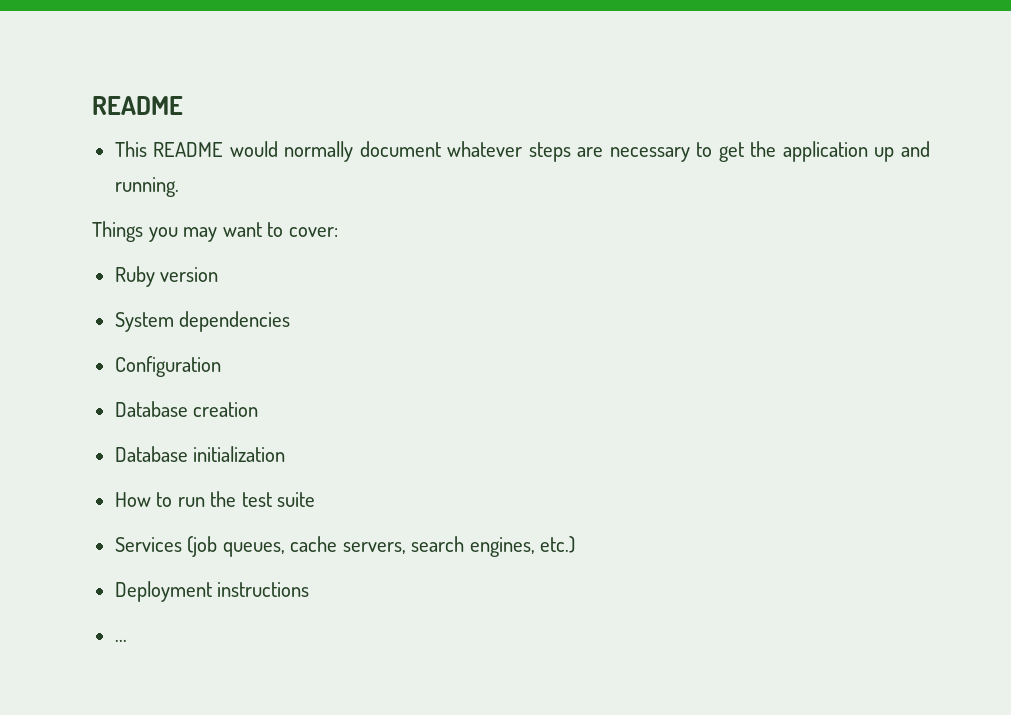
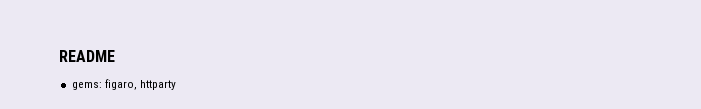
[114,141,930,162] [114,177,179,197] [92,221,338,242] [114,266,219,287] [114,311,291,332] [114,356,221,377] [114,401,259,417] [114,446,286,462] [114,491,316,507] [114,536,576,557] [114,581,310,602] [114,639,127,642] This README would normally document whatever steps are necessary to get the application up and running. // Things you may want to cover: // Ruby version // System dependencies // Configuration // Database creation // Database initialization // How to run the test suite // Services (job queues, cache servers, search engines, etc.) // Deployment instructions // ... -> [71,79,176,90] gems: figaro, httparty

